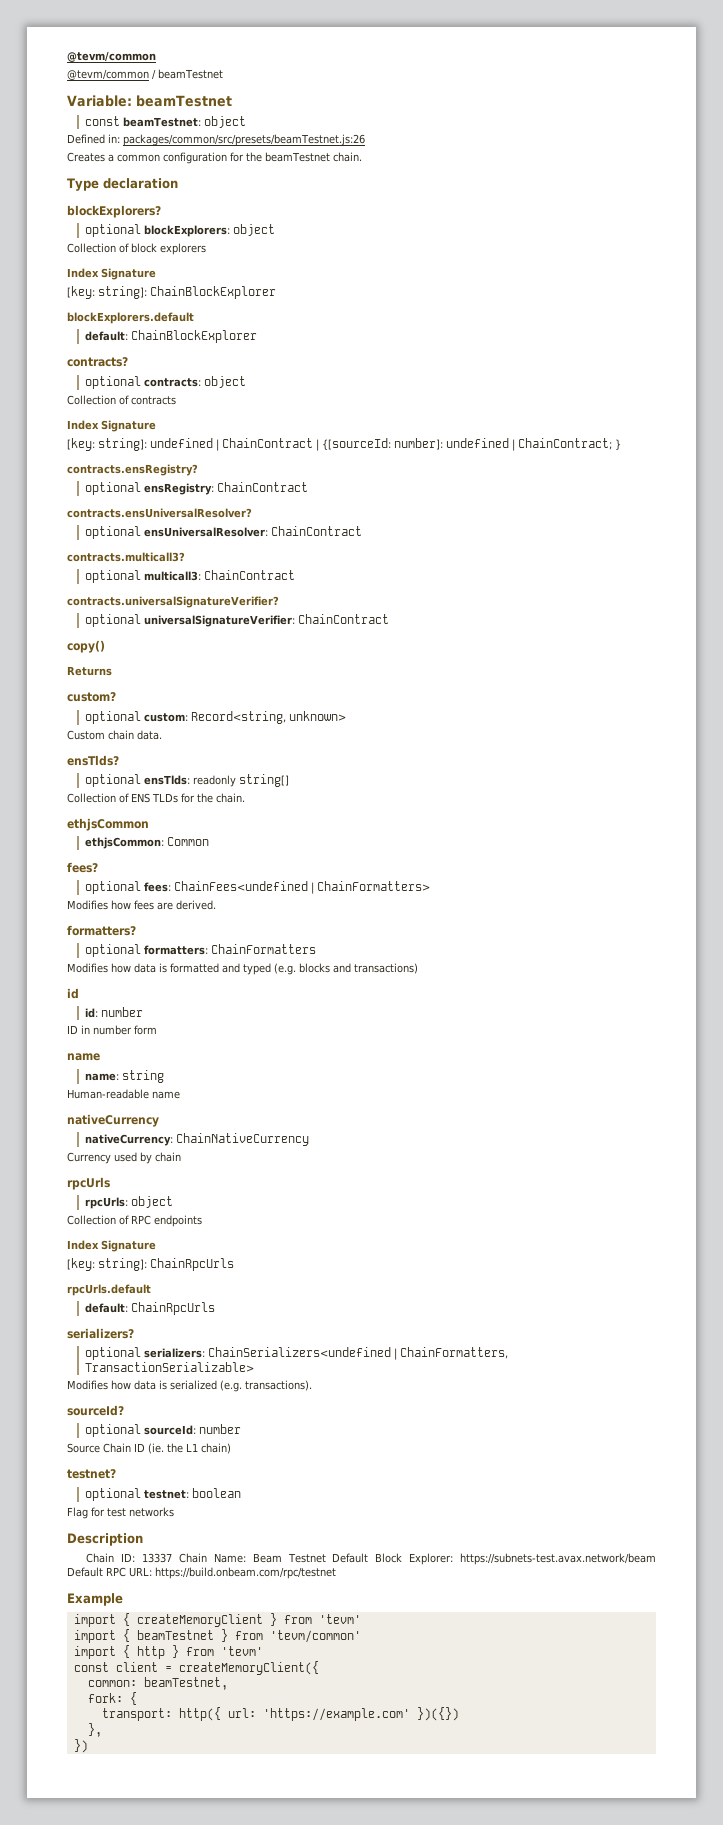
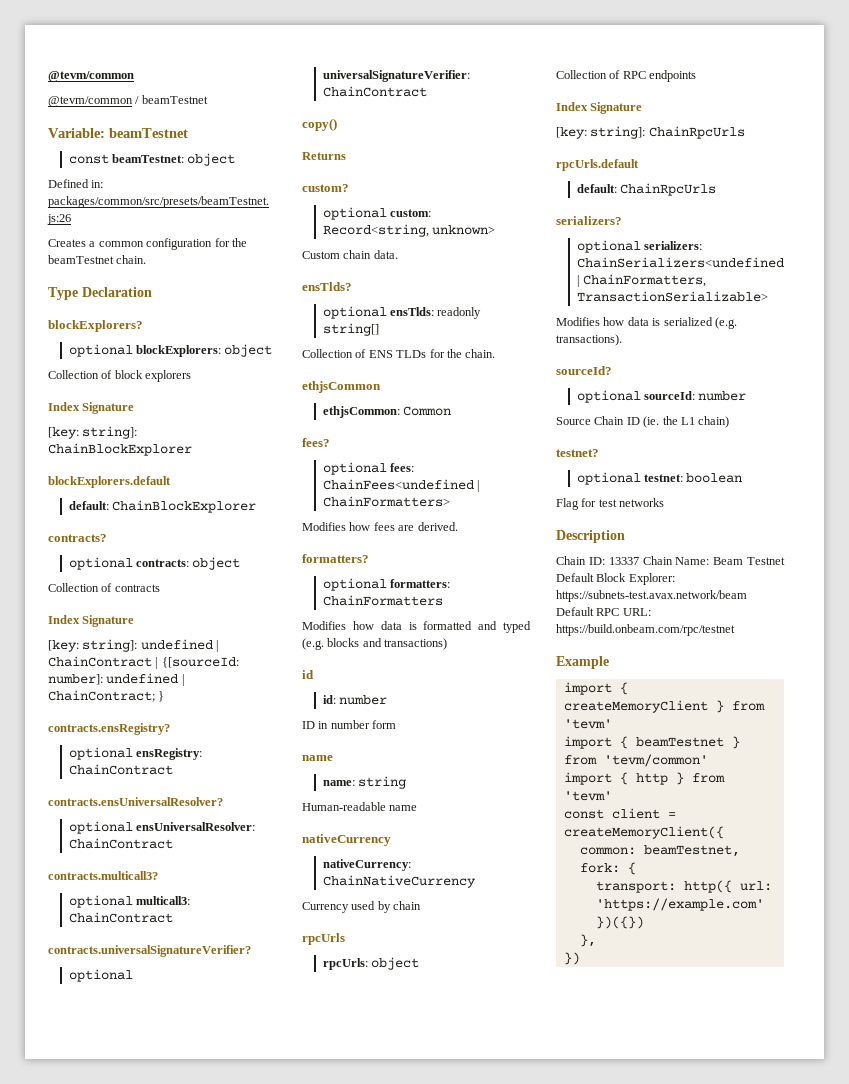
[102,178,178,189] declaration -> [82,287,152,297] Declaration

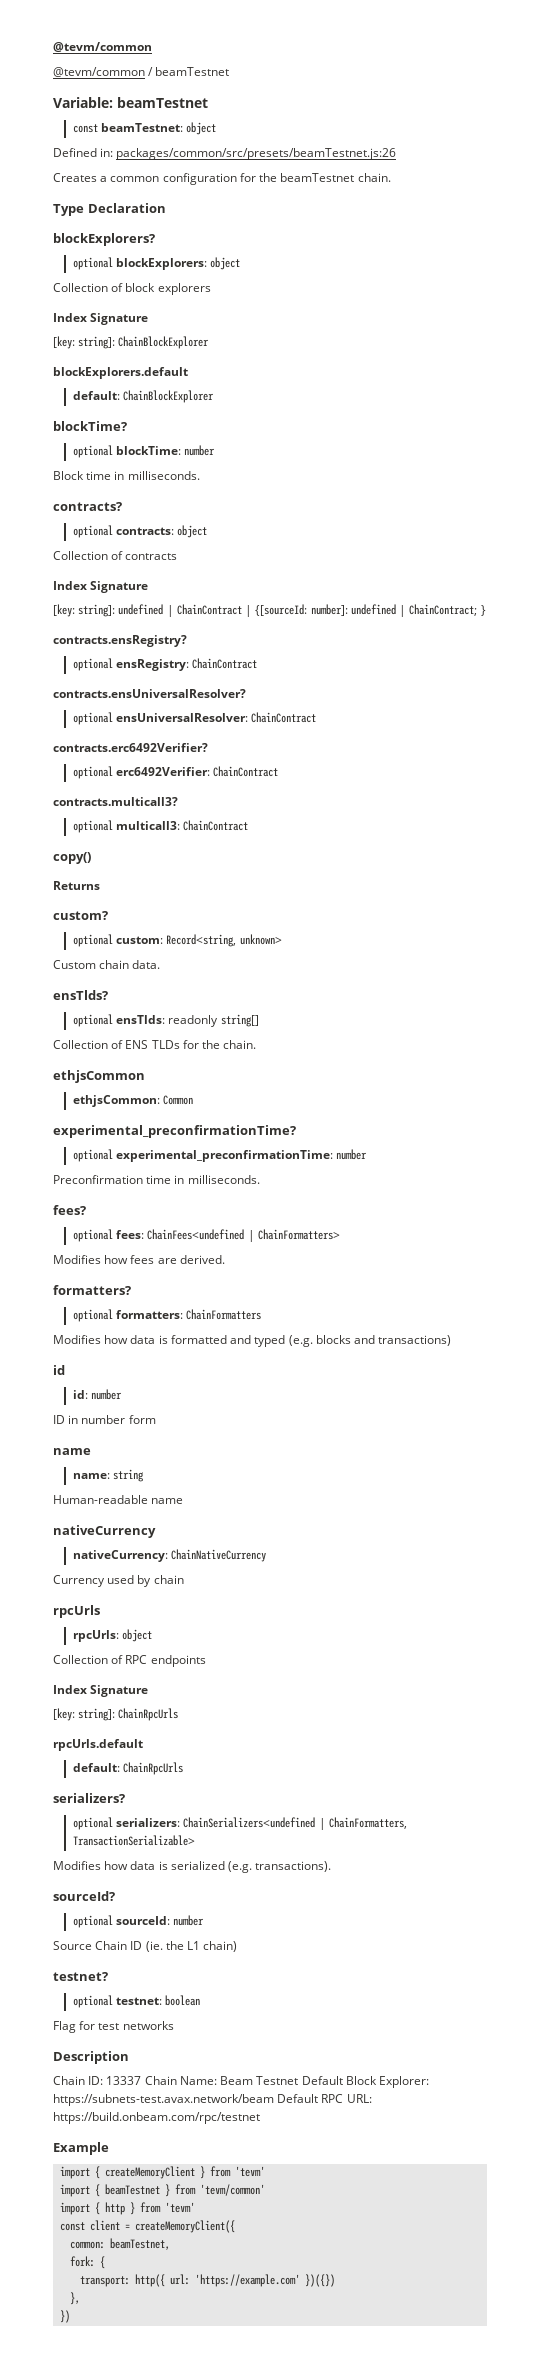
(257, 506) none -> [53,421,127,431] [72,445,216,458] [53,471,200,480] // blockTime? // optional blockTime: number // Block time in milliseconds.
(173, 843) none -> [53,743,208,752] [72,766,279,779] // contracts.erc6492Verifier? // optional erc6492Verifier: ChainContract
[48,945,251,957] [68,969,133,982] [322,70,470,82] [322,86,427,97] // contracts.universalSignatureVerifier? // optional universalSignatureVerifier: ChainContract -> (249, 825) none
(452, 411) none -> [53,1125,296,1138] [72,1149,368,1162] [53,1175,260,1184] // experimental_preconfirmationTime? // optional experimental_preconfirmationTime: number // Preconfirmation time in milliseconds.

